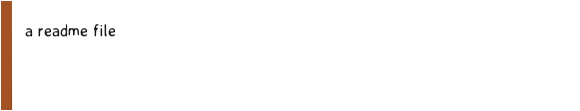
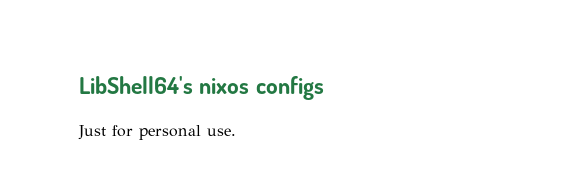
[24,24,116,37] a readme file -> [79,76,324,100] [78,125,236,140] LibShell64's nixos configs // Just for personal use.

